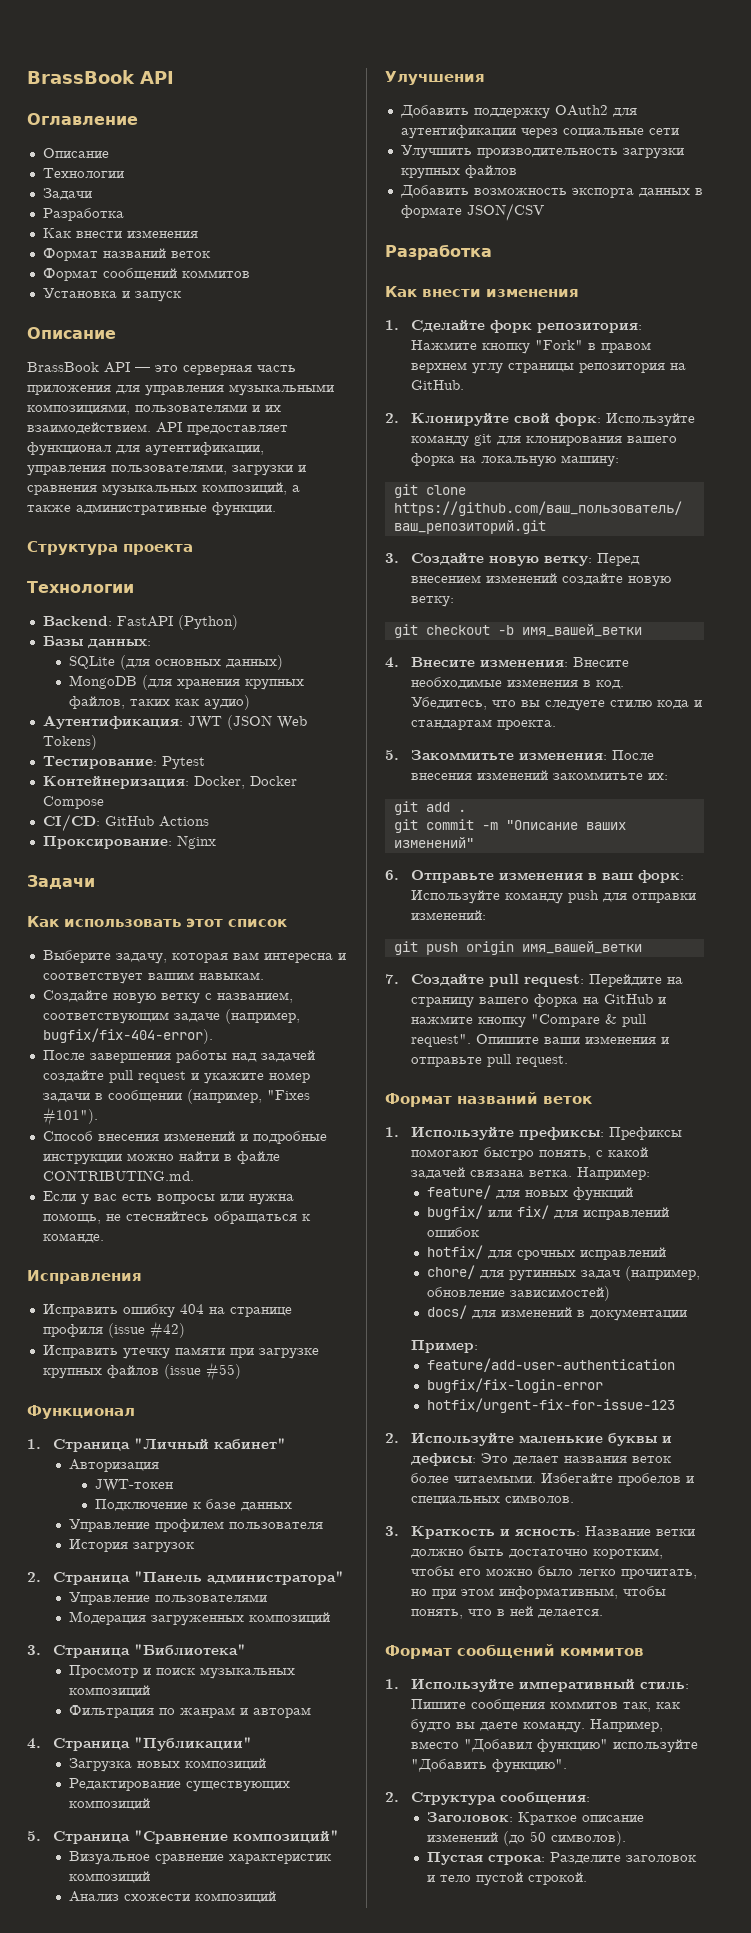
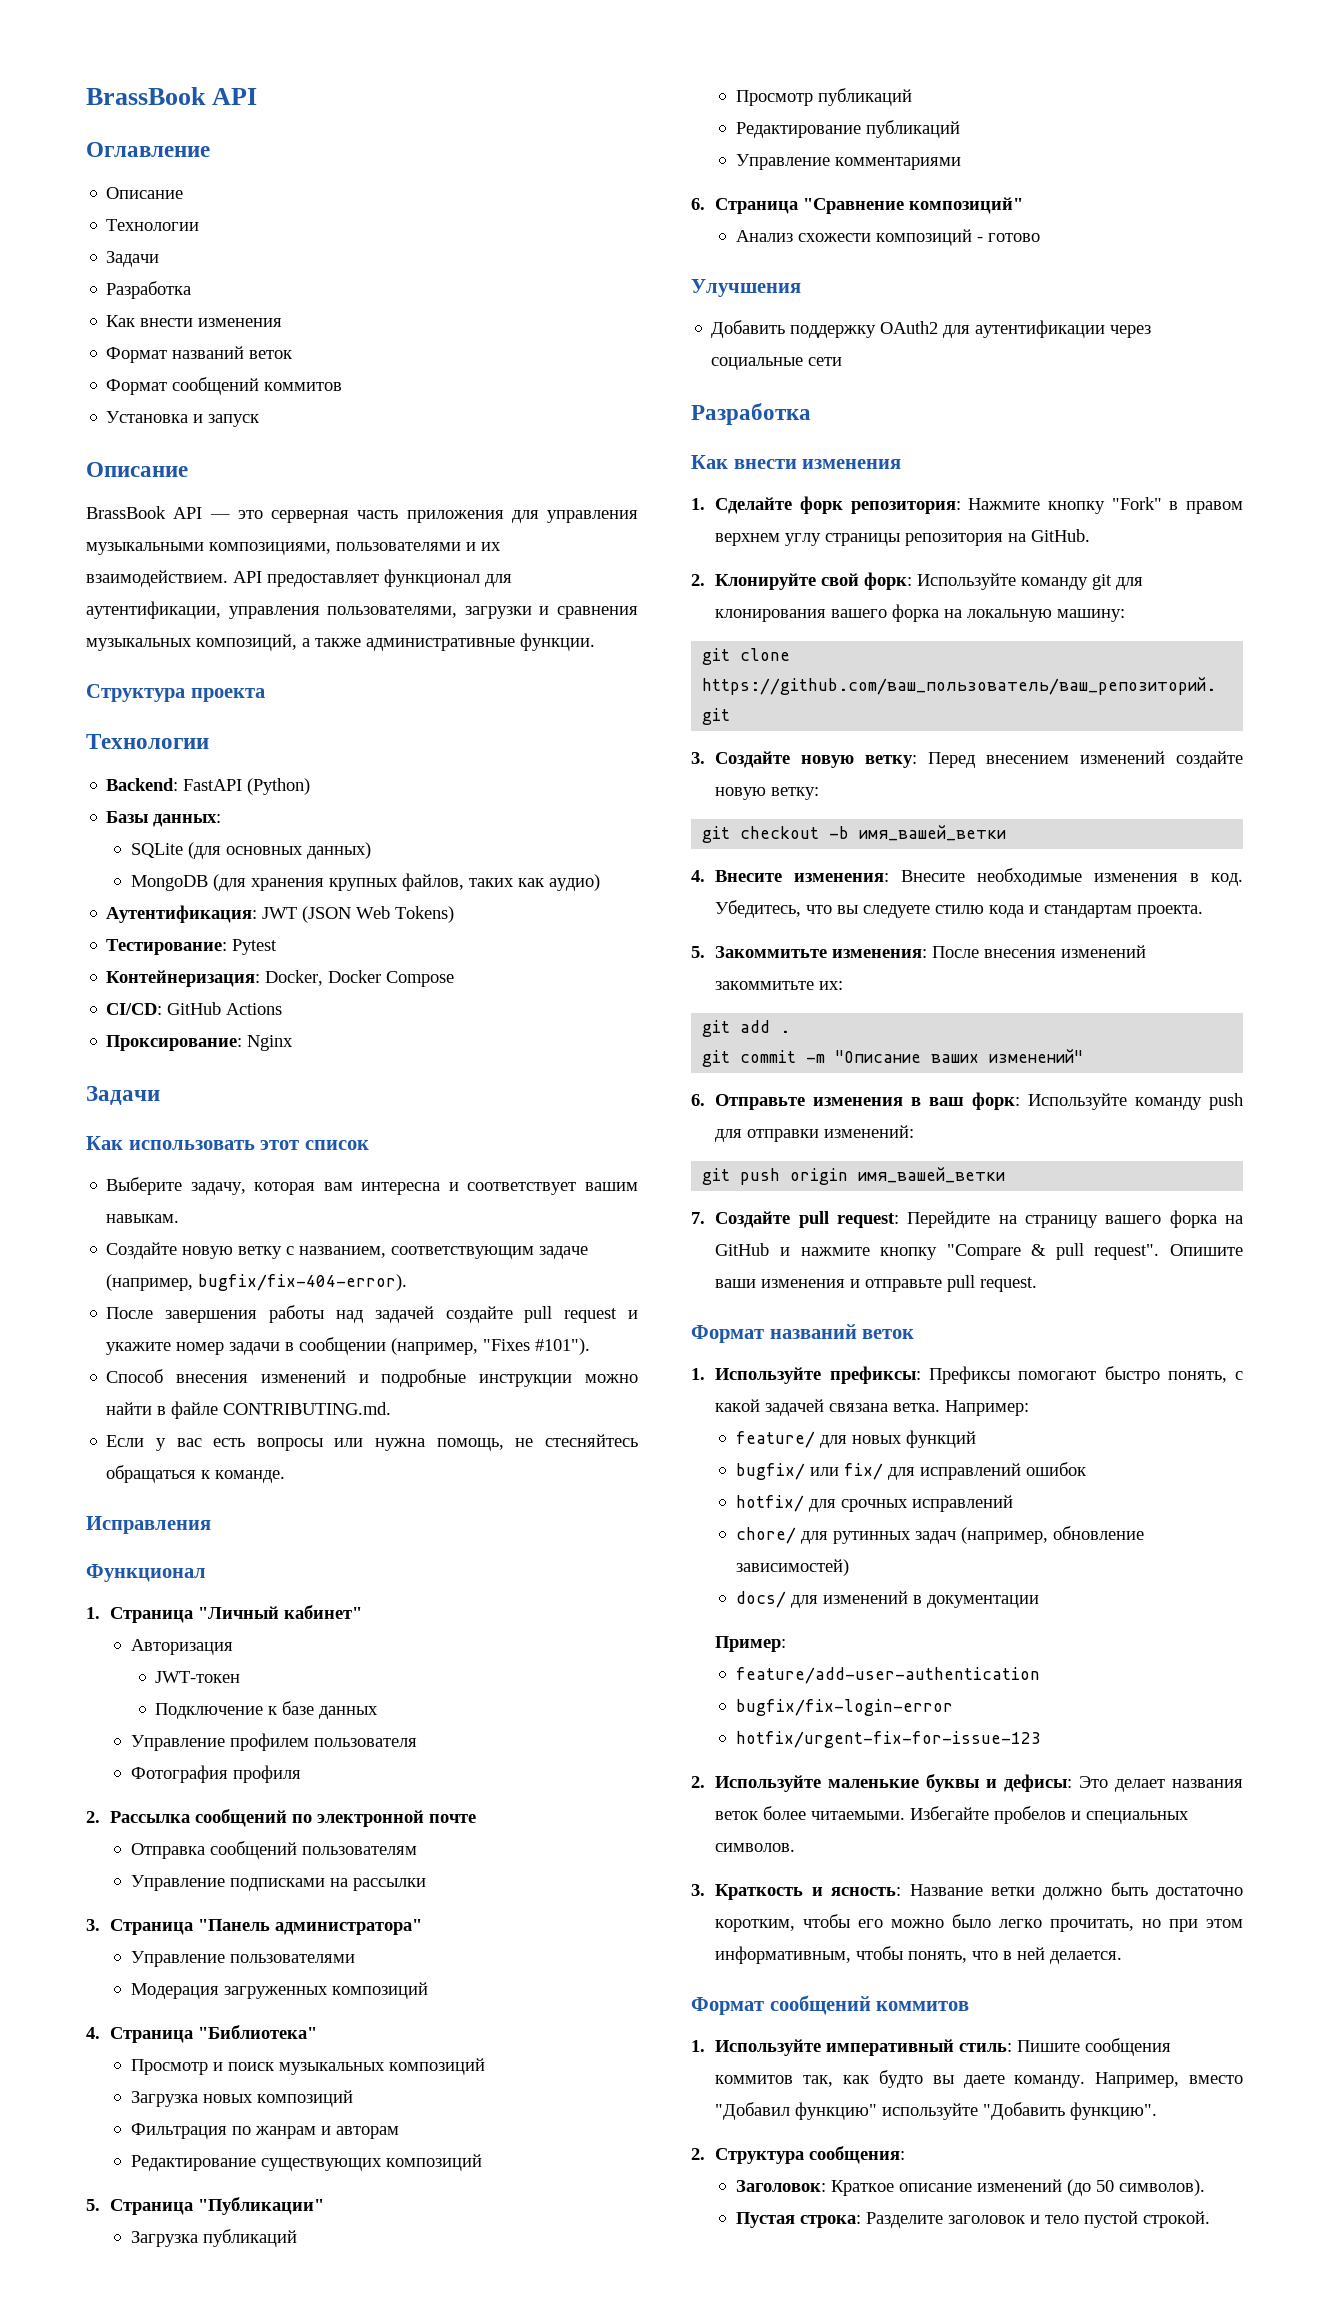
[42,1304,292,1318] [42,1321,185,1340] [42,1345,319,1359] [42,1362,241,1381] // Исправить ошибку 404 на странице профиля (issue #42) // Исправить утечку памяти при загрузке крупных файлов (issue #55) -> (211, 1525) none
[68,1539,195,1553] [27,1572,41,1582] История загрузок // 2. -> [130,1765,301,1783] [86,1809,477,1827] [130,1841,417,1859] [130,1875,426,1891] [86,1919,100,1931] Фотография профиля // 2. Рассылка сообщений по электронной почте // Отправка сообщений пользователям // Управление подписками на рассылки // 3.
[27,1645,41,1655] 3. -> [86,2027,100,2039] 4.
(150, 1691) none -> [130,2090,353,2107] // Загрузка новых композиций
[27,1737,253,1751] [68,1758,266,1772] // 4. Страница "Публикации" // Загрузка новых композиций -> (399, 2132) none
[134,1830,340,1844] [68,1851,332,1865] [68,1871,150,1883] "Сравнение композиций" // Визуальное сравнение характеристик композиций -> [198,2197,325,2215] [130,2229,297,2247] [735,88,912,106] [735,120,960,138] [735,154,961,170] [691,197,1024,214] "Публикации" // Загрузка публикаций // Просмотр публикаций // Редактирование публикаций // Управление комментариями // 6. Страница "Сравнение композиций"
(276, 1897) none -> [976,233,1040,242] - готово
[400,145,684,159] [400,165,517,179] [399,185,703,198] [400,203,544,221] // Улучшить производительность загрузки крупных файлов // Добавить возможность экспорта данных в формате JSON/CSV -> (843, 361) none

